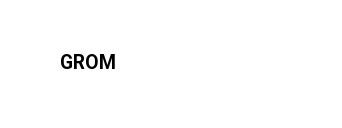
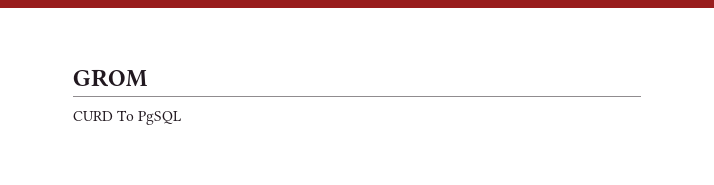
(116, 61) none -> [73,110,182,125] // CURD To PgSQL

